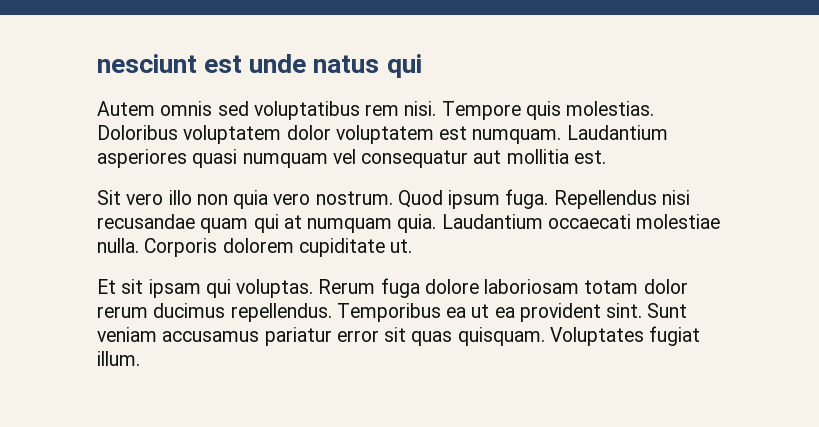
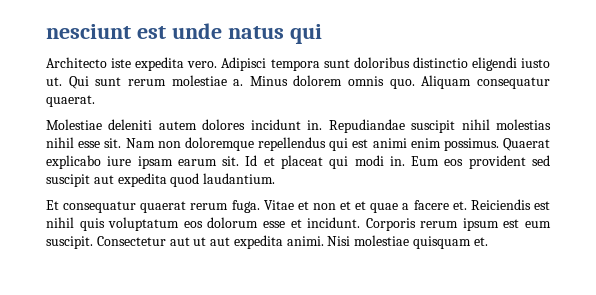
[97,101,655,120] [97,125,668,144] [97,149,606,168] [97,189,690,209] [97,214,721,233] [97,238,413,257] [97,278,688,298] [97,303,688,322] [97,326,701,346] [97,351,140,366] Autem omnis sed voluptatibus rem nisi. Tempore quis molestias. Doloribus voluptatem dolor voluptatem est numquam. Laudantium asperiores quasi numquam vel consequatur aut mollitia est. // Sit vero illo non quia vero nostrum. Quod ipsum fuga. Repellendus nisi recusandae quam qui at numquam quia. Laudantium occaecati molestiae nulla. Corporis dolorem cupiditate ut. // Et sit ipsam qui voluptas. Rerum fuga dolore laboriosam totam dolor rerum ducimus repellendus. Temporibus ea ut ea provident sint. Sunt veniam accusamus pariatur error sit quas quisquam. Voluptates fugiat illum. -> [46,57,551,71] [46,75,550,89] [46,95,95,107] [46,119,551,133] [46,137,551,151] [46,155,550,169] [46,173,276,187] [46,199,550,213] [46,217,551,231] [46,235,488,249] Architecto iste expedita vero. Adipisci tempora sunt doloribus distinctio eligendi iusto ut. Qui sunt rerum molestiae a. Minus dolorem omnis quo. Aliquam consequatur quaerat. // Molestiae deleniti autem dolores incidunt in. Repudiandae suscipit nihil molestias nihil esse sit. Nam non doloremque repellendus qui est animi enim possimus. Quaerat explicabo iure ipsam earum sit. Id et placeat qui modi in. Eum eos provident sed suscipit aut expedita quod laudantium. // Et consequatur quaerat rerum fuga. Vitae et non et et quae a facere et. Reiciendis est nihil quis voluptatum eos dolorum esse et incidunt. Corporis rerum ipsum est eum suscipit. Consectetur aut ut aut expedita animi. Nisi molestiae quisquam et.

